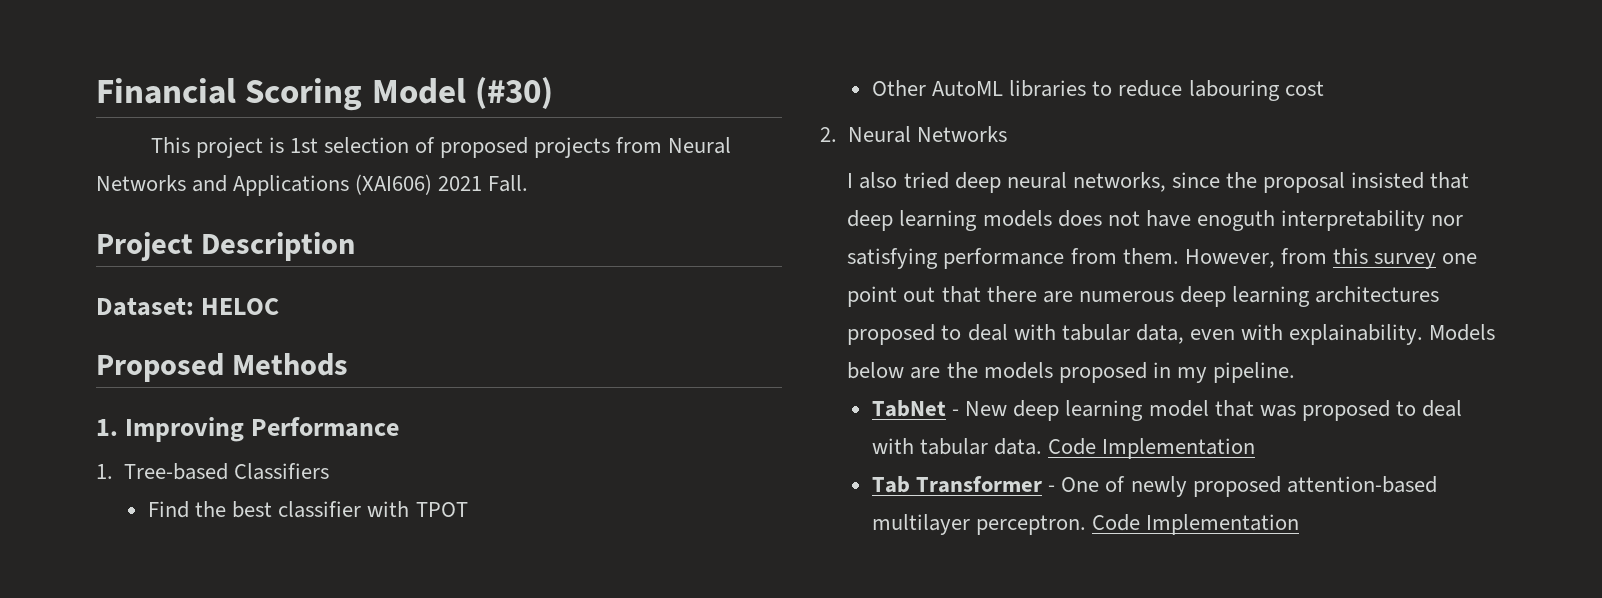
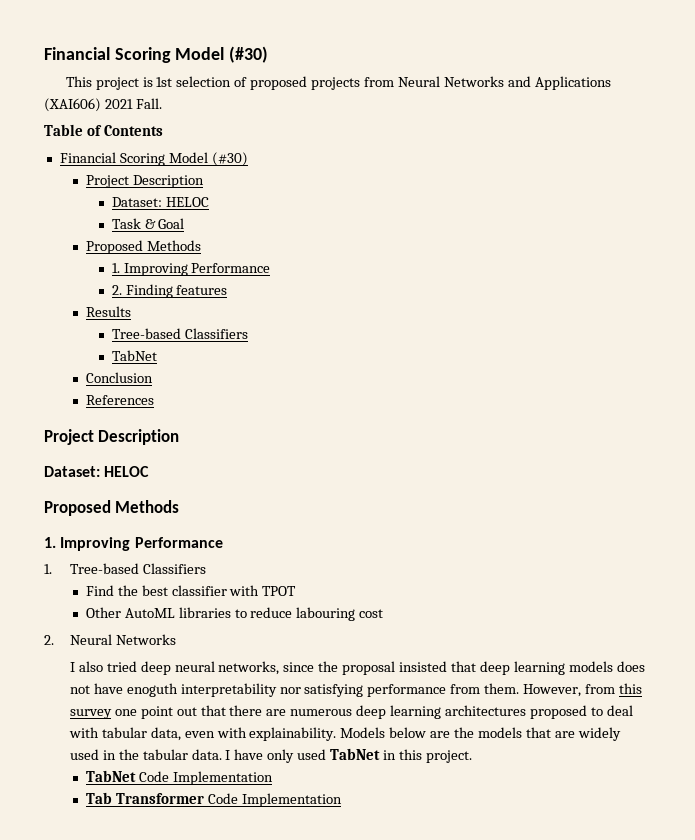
(529, 183) none -> [44,124,163,136] [59,152,248,166] [85,175,204,188] [111,197,209,207] [111,218,185,229] [85,240,201,254] [111,263,271,276] [111,284,228,298] [85,306,131,317] [111,328,248,339] [111,350,157,361] [85,372,153,383] [85,395,154,405] // Table of Contents // Financial Scoring Model (#30) // Project Description // Dataset: HELOC // Task & Goal // Proposed Methods // 1. Improving Performance // 2. Finding features // Results // Tree-based Classifiers // TabNet // Conclusion // References
[1058,362,1295,383] [872,400,1462,421] [872,438,1256,459] [872,476,1437,497] [872,514,1087,535] proposed in my pipeline. // TabNet - New deep learning model that was proposed to deal with tabular data. Code Implementation // Tab Transformer - One of newly proposed attention-based multilayer perceptron. -> [525,727,621,741] [69,748,472,763] [85,770,273,785] [85,792,204,804] that are widely used in the tabular data. I have only used TabNet in this project. // TabNet Code Implementation // Tab Transformer

